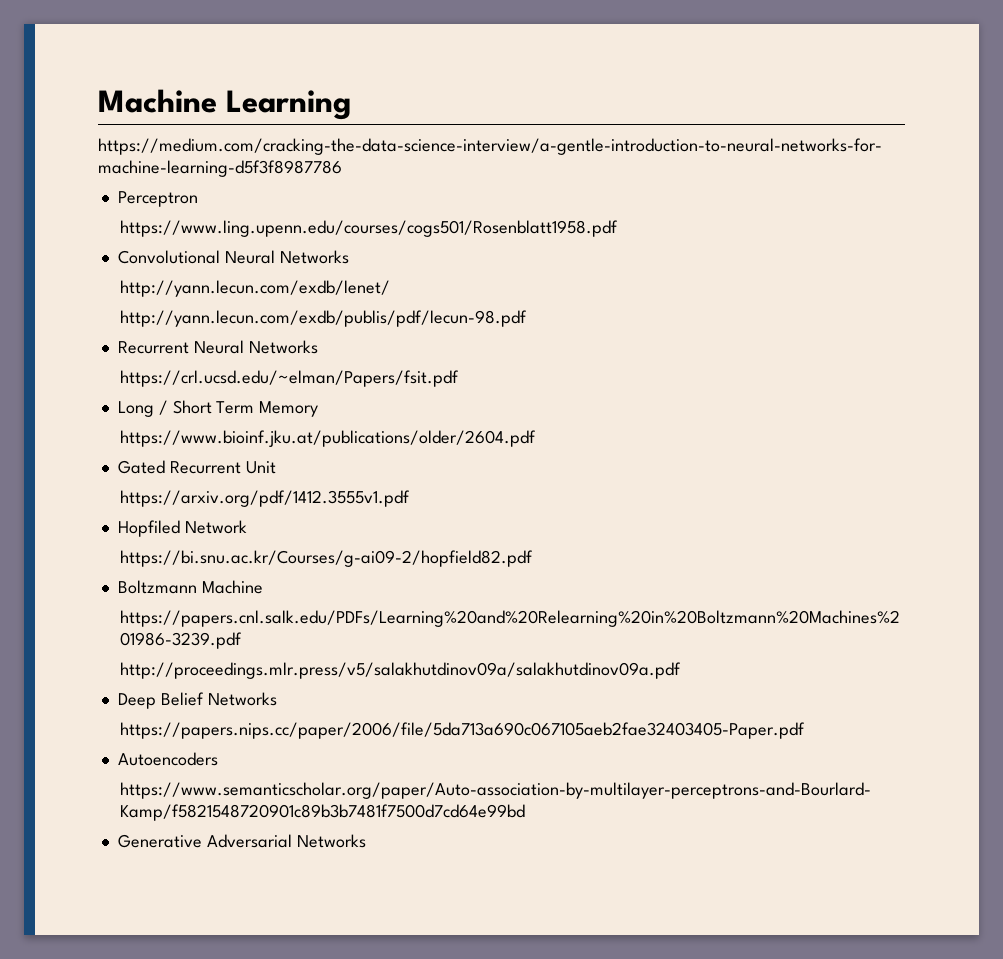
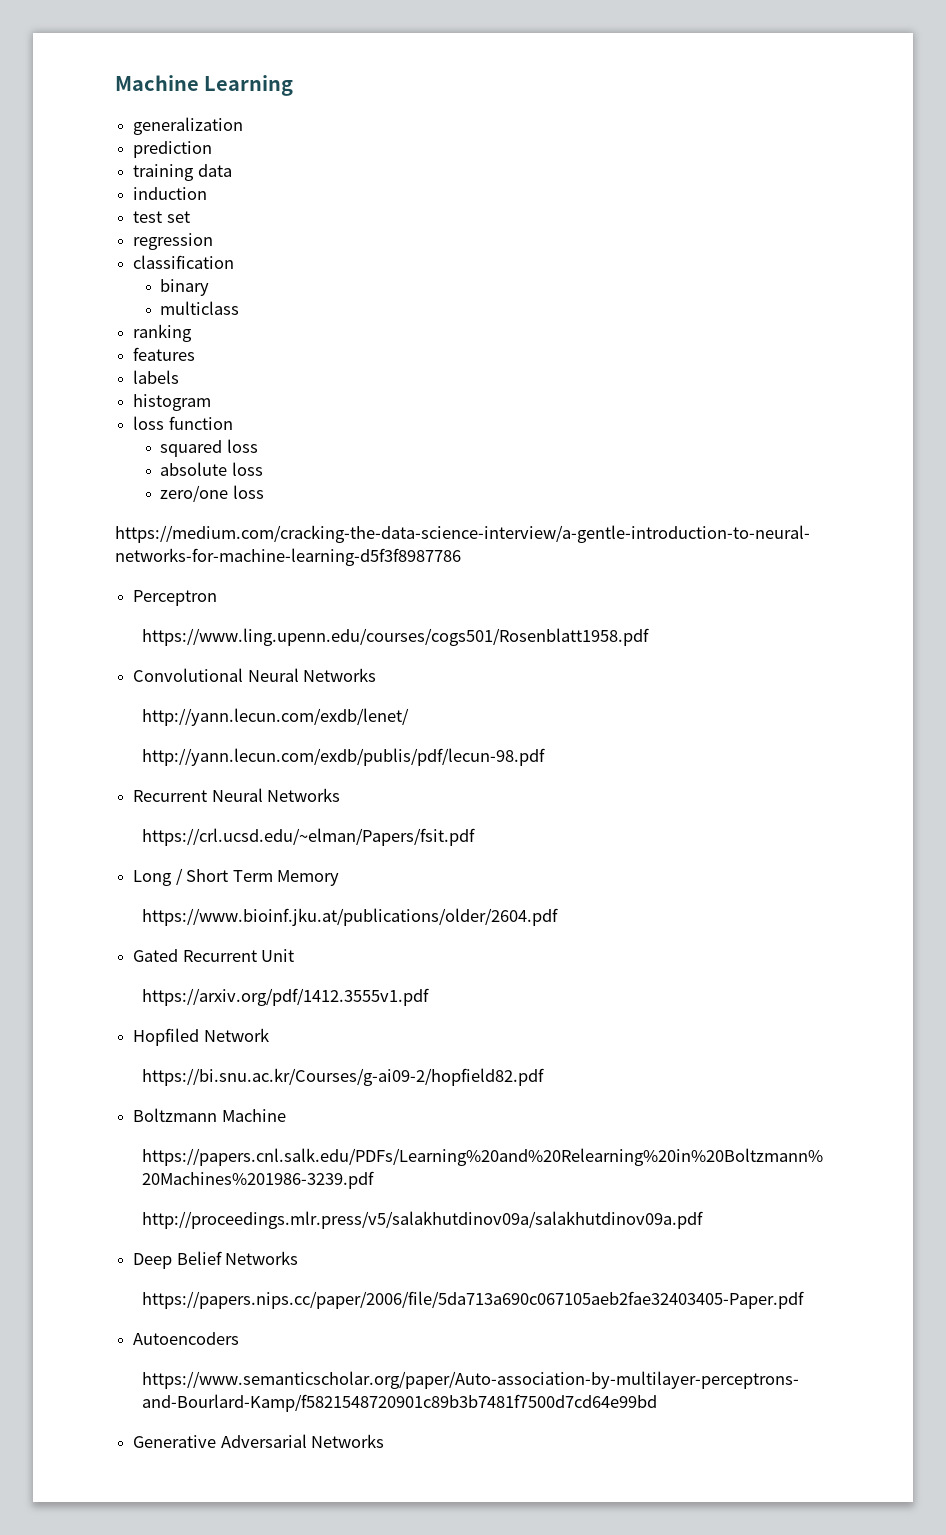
(351, 105) none -> [133,117,244,135] [133,141,213,158] [133,164,232,181] [133,187,208,200] [133,211,190,223] [133,233,214,250] [133,255,235,269] [160,279,210,296] [160,301,240,315] [133,324,193,342] [133,347,196,361] [133,370,180,384] [133,394,212,411] [133,416,233,430] [160,439,258,457] [160,462,263,476] [160,485,264,502] // generalization // prediction // training data // induction // test set // regression // classification // binary // multiclass // ranking // features // labels // histogram // loss function // squared loss // absolute loss // zero/one loss

